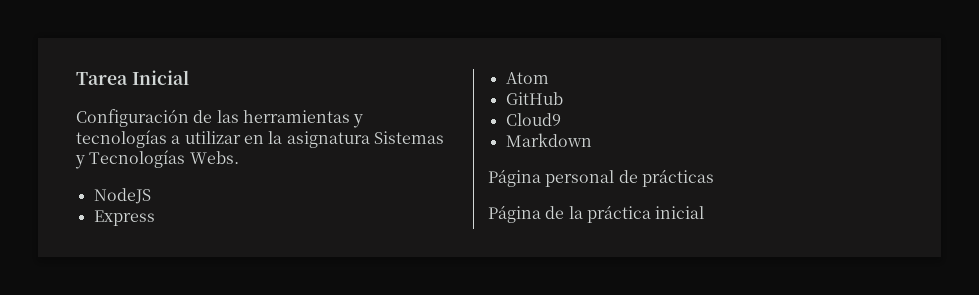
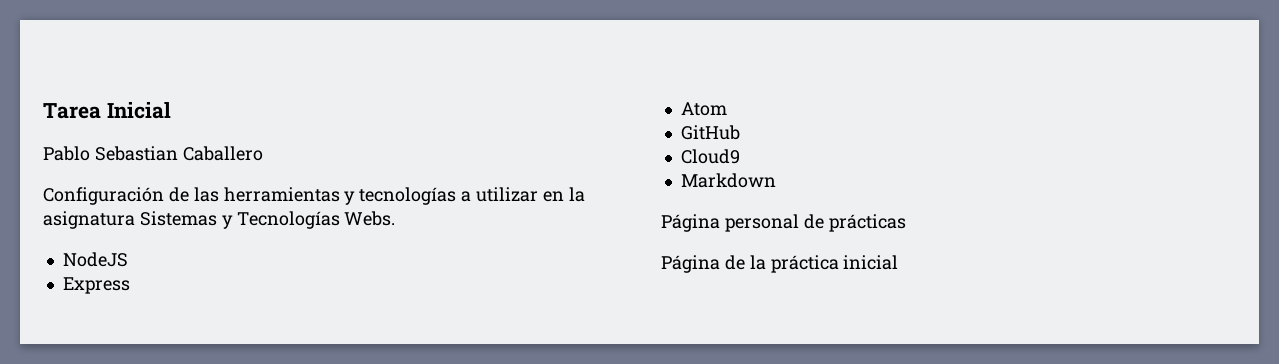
(189, 77) none -> [43,146,263,161] // Pablo Sebastian Caballero

